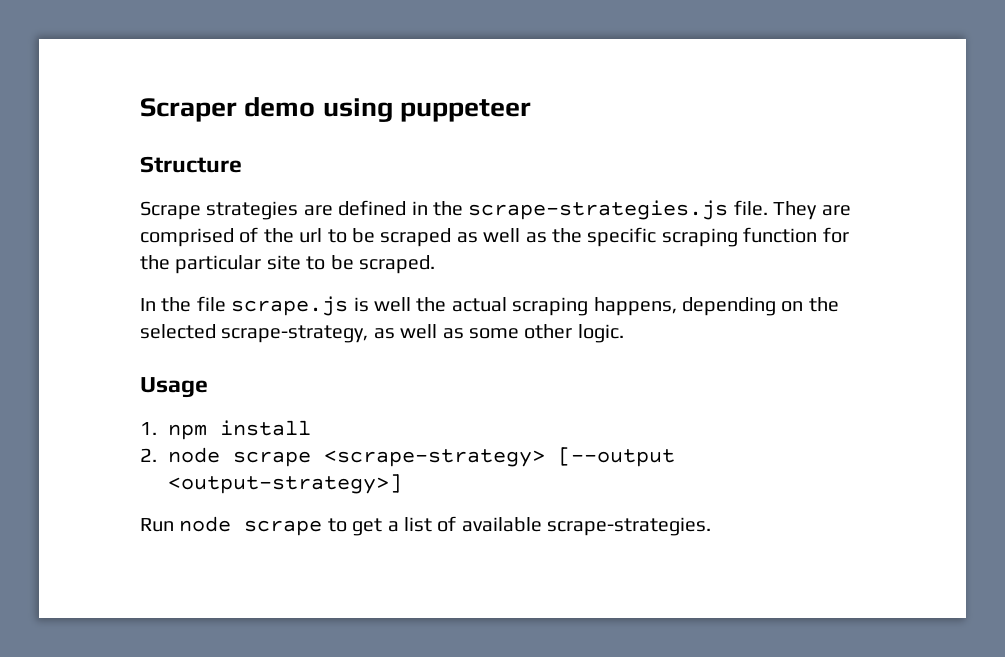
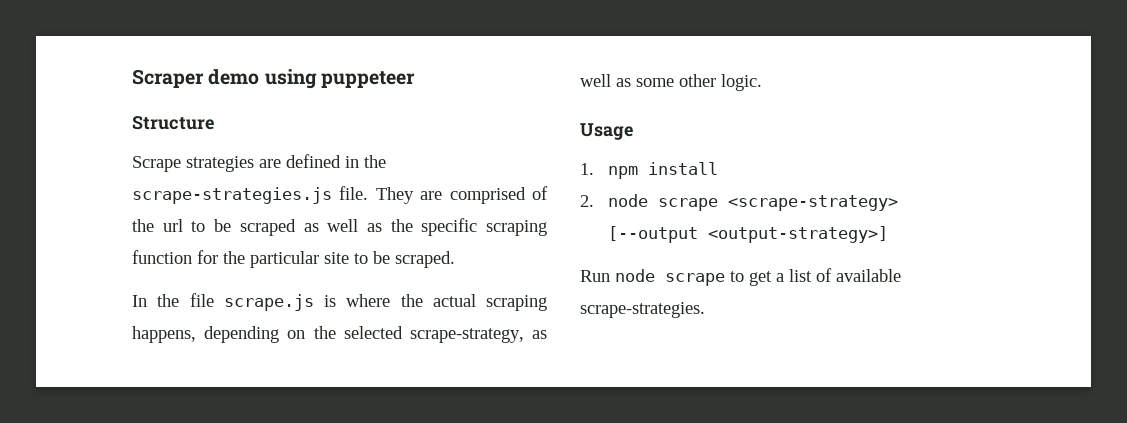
[374,297,411,312] well -> [346,294,391,307] where

